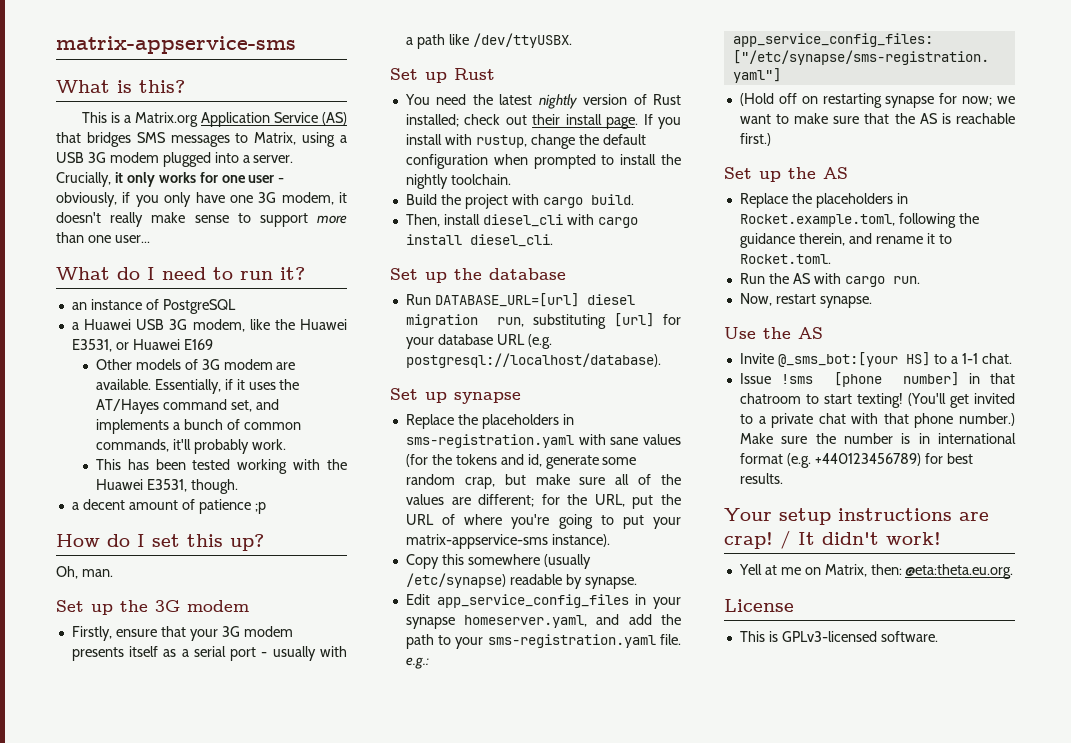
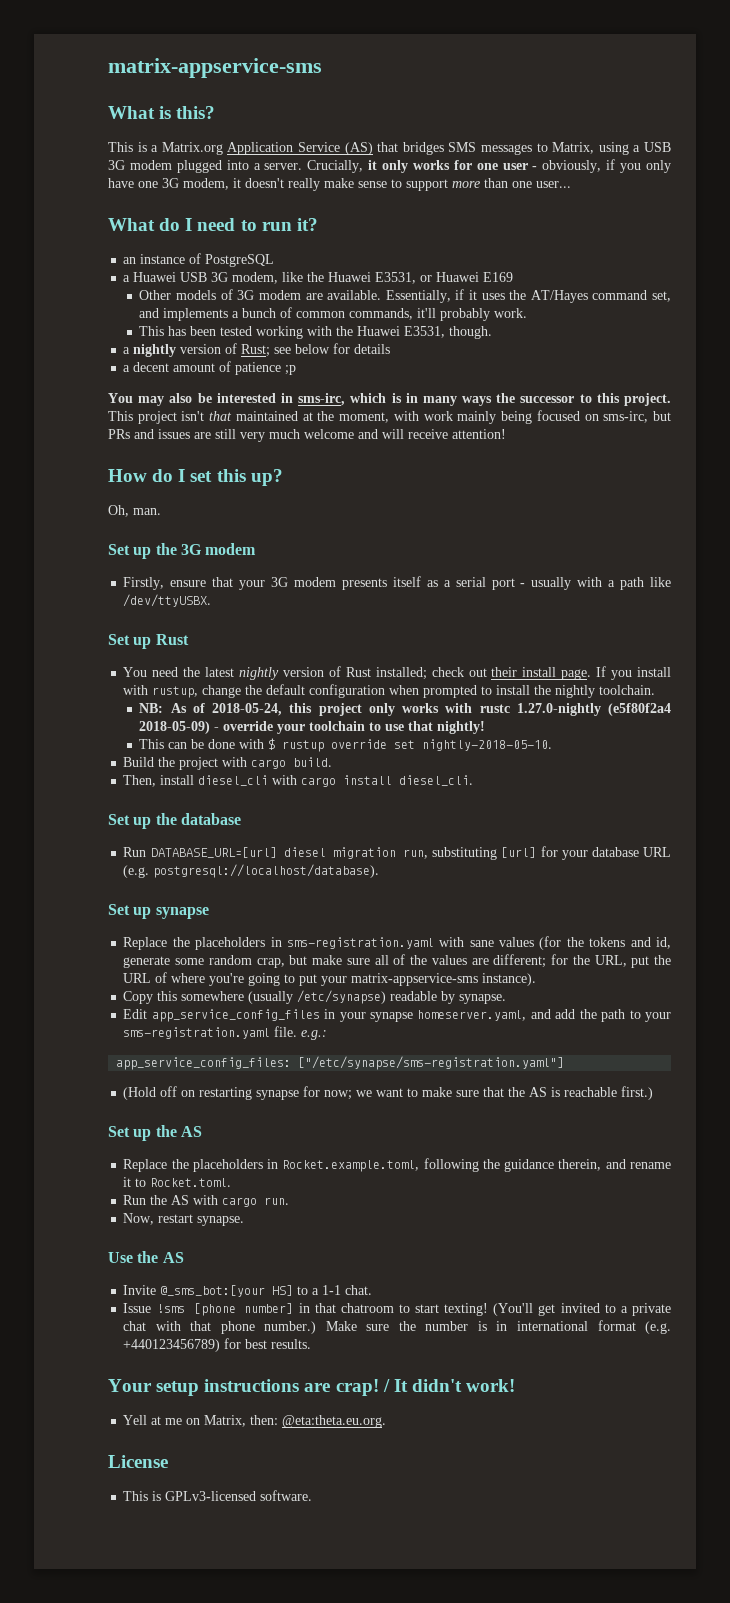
(238, 486) none -> [123,343,391,357] // a nightly version of Rust; see below for details
(266, 508) none -> [108,393,671,406] [108,410,672,424] [108,429,506,442] // You may also be interested in sms-irc, which is in many ways the successor to this project. This project isn't that maintained at the moment, with work mainly being focused on sms-irc, but PRs and issues are still very much welcome and will receive attention!
(511, 179) none -> [139,703,671,716] [139,721,486,734] [139,738,553,752] // NB: As of 2018-05-24, this project only works with rustc 1.27.0-nightly (e5f80f2a4 2018-05-09) - override your toolchain to use that nightly! // This can be done with $ rustup override set nightly-2018-05-10.

